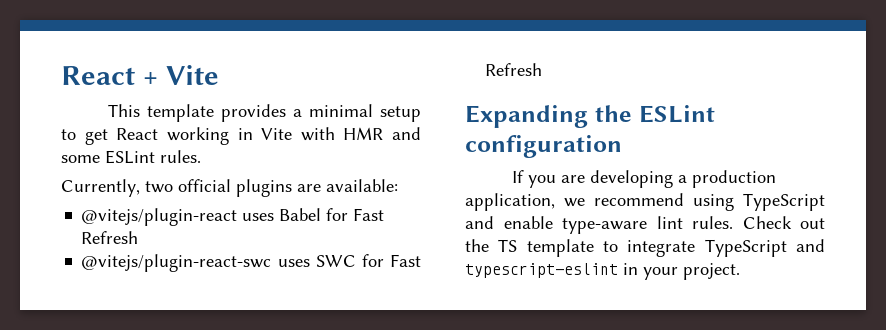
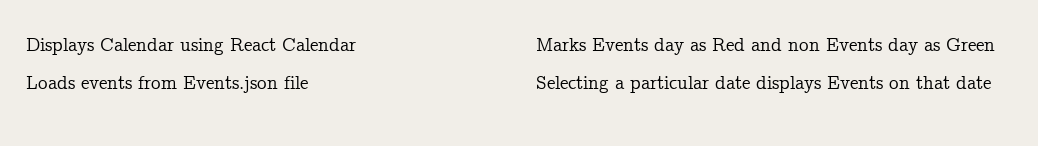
[61,65,219,85] [107,104,421,122] [61,127,421,145] [61,150,201,164] [61,179,398,197] [81,208,385,226] [81,231,139,244] [81,254,421,272] [485,63,543,76] [465,105,715,128] [465,135,622,158] [511,170,776,188] [465,193,825,211] [465,216,825,234] [465,239,825,257] [465,263,740,280] React + Vite // This template provides a minimal setup to get React working in Vite with HMR and some ESLint rules. // Currently, two official plugins are available: // @vitejs/plugin-react uses Babel for Fast Refresh // @vitejs/plugin-react-swc uses SWC for Fast Refresh // Expanding the ESLint configuration // If you are developing a production application, we recommend using TypeScript and enable type-aware lint rules. Check out the TS template to integrate TypeScript and typescript-eslint in your project. -> [26,38,356,55] [26,76,308,93] [536,38,995,55] [536,76,991,93] Displays Calendar using React Calendar // Loads events from Events.json file // Marks Events day as Red and non Events day as Green // Selecting a particular date displays Events on that date

